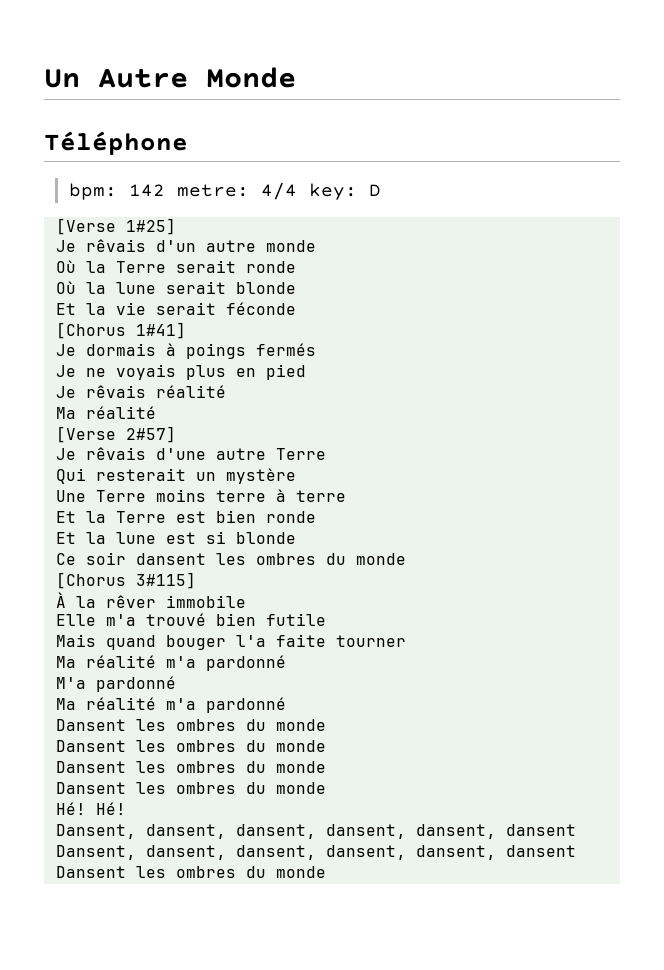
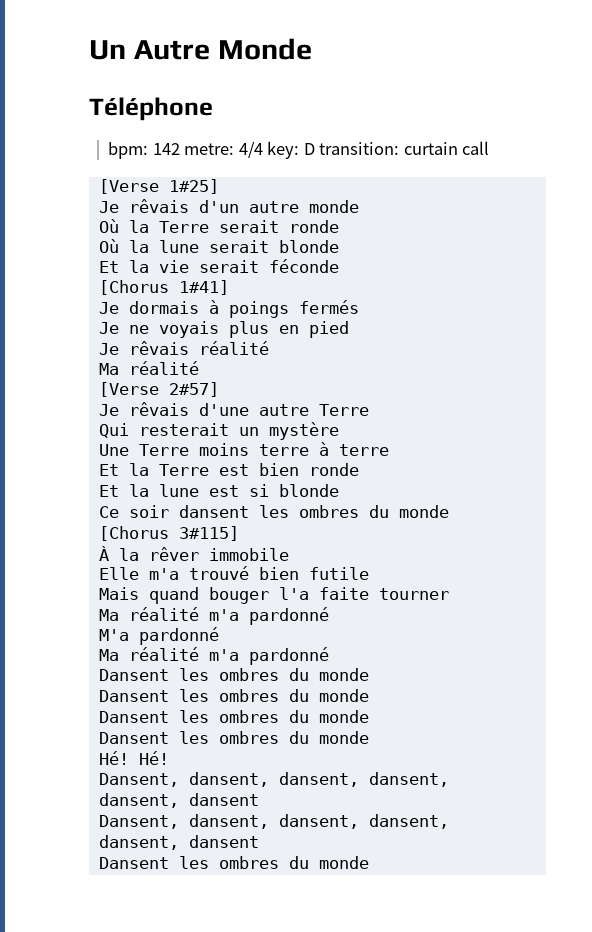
(381, 190) none -> [319,141,489,155] transition: curtain call

